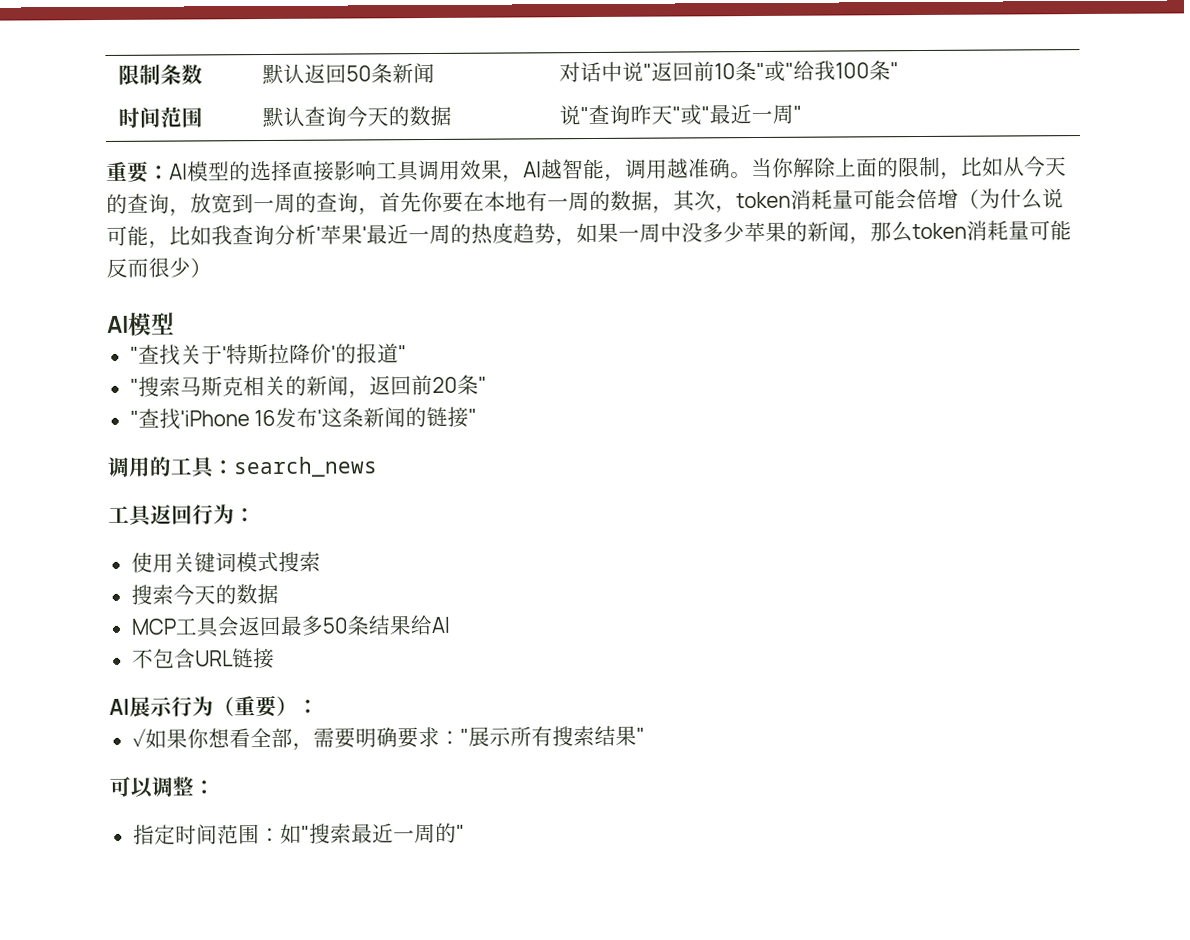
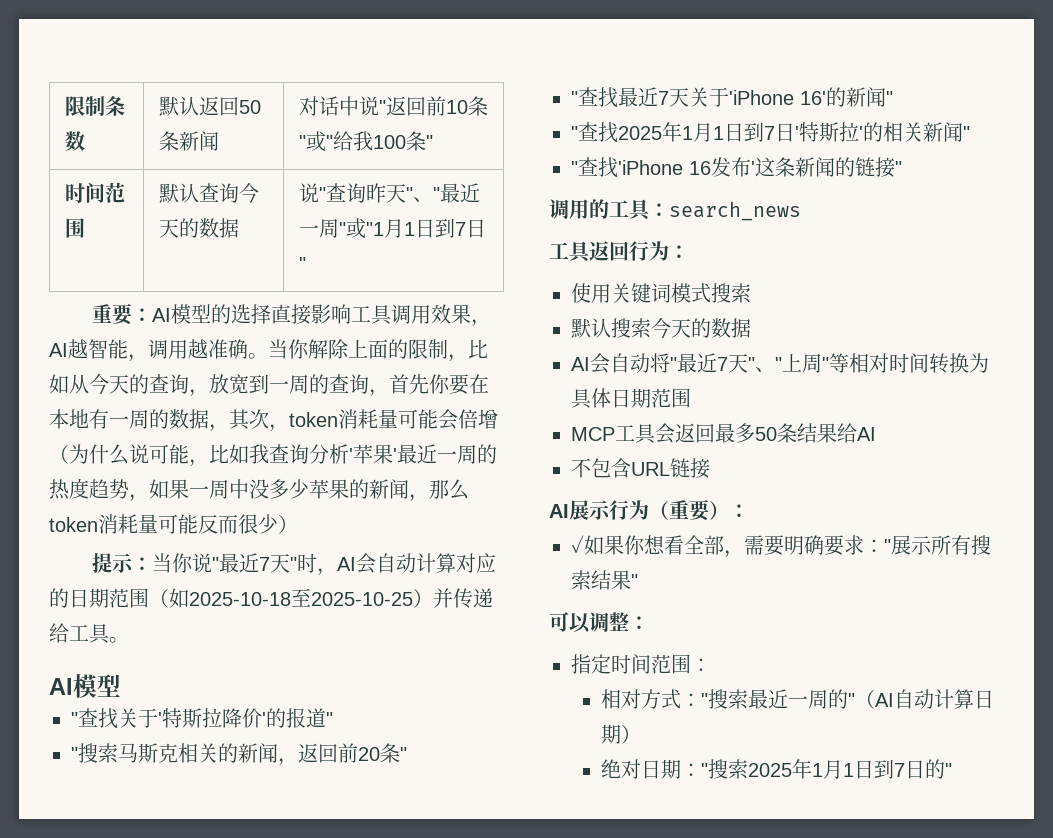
[680,104,703,126] 或 -> [412,197,433,202] 、
(803, 113) none -> [345,218,486,239] [298,257,306,271] 或"1月1日到7日"
(212, 267) none -> [92,553,497,576] [49,588,493,608] [49,623,129,644] // 提示：当你说"最近7天"时，AI会自动计算对应的日期范围（如2025-10-18至2025-10-25）并传递给工具。
(487, 384) none -> [571,87,893,108] [571,122,970,143] // "查找最近7天关于'iPhone 16'的新闻" // "查找2025年1月1日到7日'特斯拉'的相关新闻"
(321, 561) none -> [571,318,611,338] 默认
(279, 594) none -> [571,353,989,374] [571,388,691,409] // AI会自动将"最近7天"、"上周"等相对时间转换为具体日期范围
[279,823,302,844] 如 -> [600,689,701,709] // 相对方式：
(465, 832) none -> [854,689,994,709] [600,724,641,744] [600,759,952,779] （AI自动计算日期） // 绝对日期："搜索2025年1月1日到7日的"

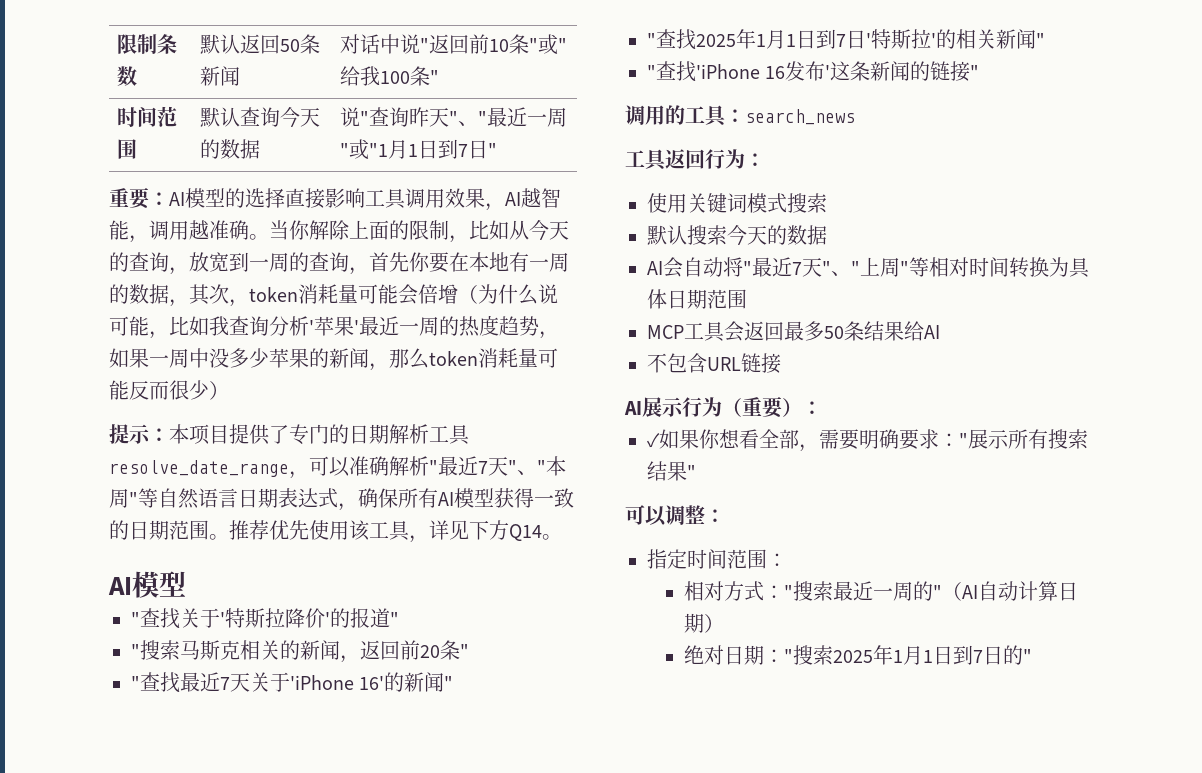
[152,553,497,576] [49,588,493,608] [49,623,110,644] 当你说"最近7天"时，AI会自动计算对应的日期范围（如2025-10-18至2025-10-25）并传递给工具 -> [169,424,470,445] [109,456,566,479] [109,488,574,511] [109,520,542,543] 本项目提供了专门的日期解析工具resolve_date_range，可以准确解析"最近7天"、"本周"等自然语言日期表达式，确保所有AI模型获得一致的日期范围。推荐优先使用该工具，详见下方Q14

